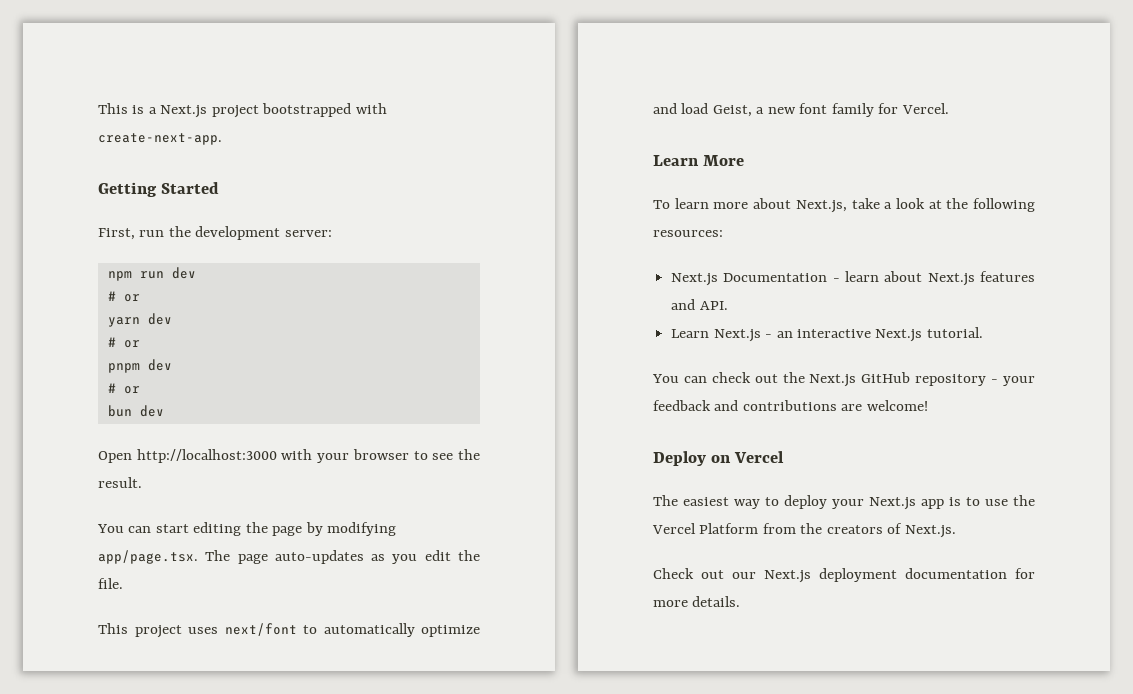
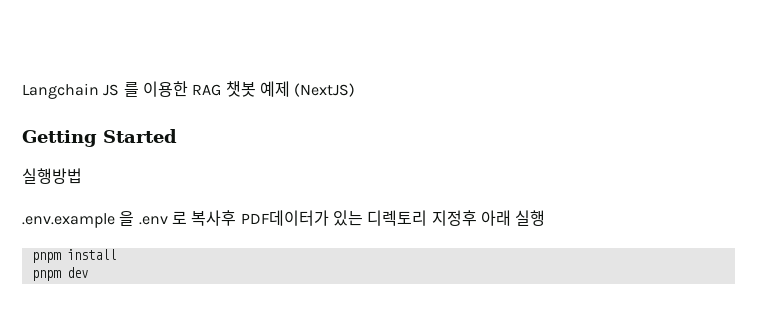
[98,103,387,118] [98,133,222,145] [98,182,220,197] [98,226,332,240] [107,267,196,281] [107,291,140,302] [107,313,172,327] [107,337,140,348] [107,359,172,373] [107,383,140,394] [107,405,164,417] [98,449,481,463] [98,477,142,488] [97,522,397,536] [98,550,480,564] [98,578,123,589] [98,623,480,638] [653,103,949,117] [653,155,745,166] [653,198,1035,213] [653,230,723,237] [671,271,1035,286] [671,299,728,310] [671,327,983,342] [652,372,1035,387] [653,400,928,411] [653,451,785,466] [653,495,1035,510] [652,523,956,538] [653,568,1035,583] [653,596,741,607] This is a Next.js project bootstrapped with create-next-app. // Getting Started // First, run the development server: // npm run dev // # or // yarn dev // # or // pnpm dev // # or // bun dev // Open http://localhost:3000 with your browser to see the result. // You can start editing the page by modifying app/page.tsx. The page auto-updates as you edit the file. // This project uses next/font to automatically optimize and load Geist, a new font family for Vercel. // Learn More // To learn more about Next.js, take a look at the following resources: // Next.js Documentation - learn about Next.js features and API. // Learn Next.js - an interactive Next.js tutorial. // You can check out the Next.js GitHub repository - your feedback and contributions are welcome! // Deploy on Vercel // The easiest way to deploy your Next.js app is to use the Vercel Platform from the creators of Next.js. // Check out our Next.js deployment documentation for more details. -> [22,81,356,99] [22,129,177,147] [22,168,82,184] [22,210,546,228] [31,249,116,263] [31,267,88,281] Langchain JS 를 이용한 RAG 챗봇 예제 (NextJS) // Getting Started // 실행방법 // .env.example 을 .env 로 복사후 PDF데이터가 있는 디렉토리 지정후 아래 실행 // pnpm install // pnpm dev

